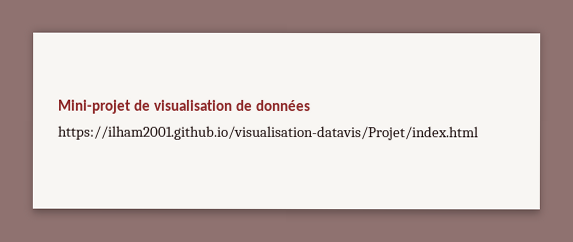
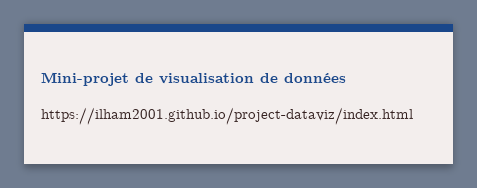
[57,125,478,141] https://ilham2001.github.io/visualisation-datavis/Projet/index.html -> [41,107,413,125] https://ilham2001.github.io/project-dataviz/index.html

